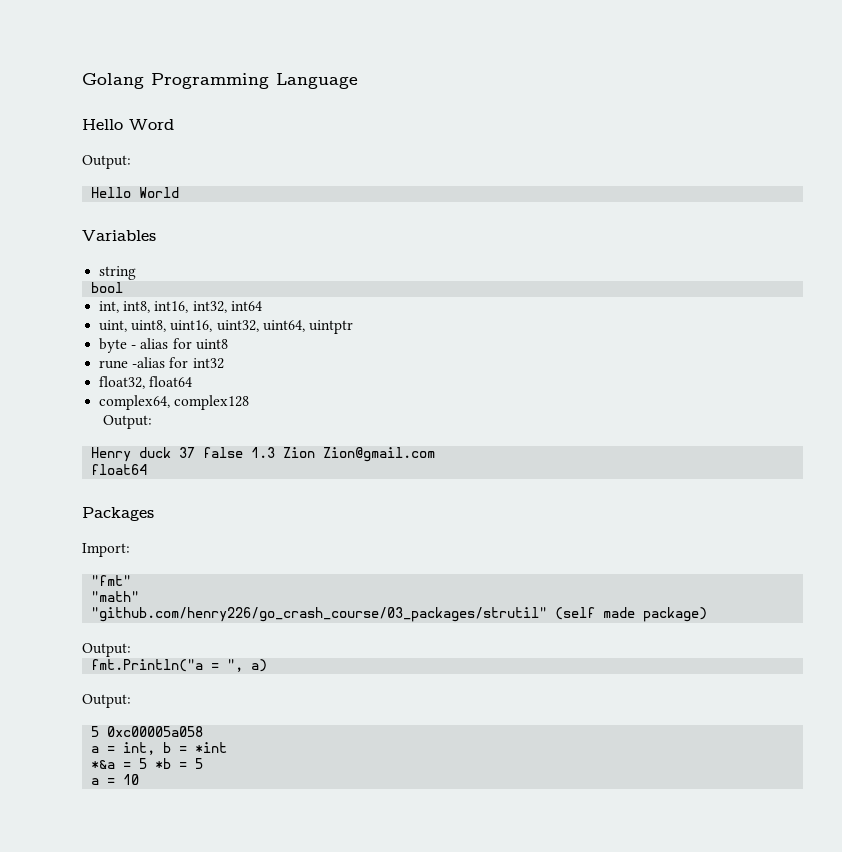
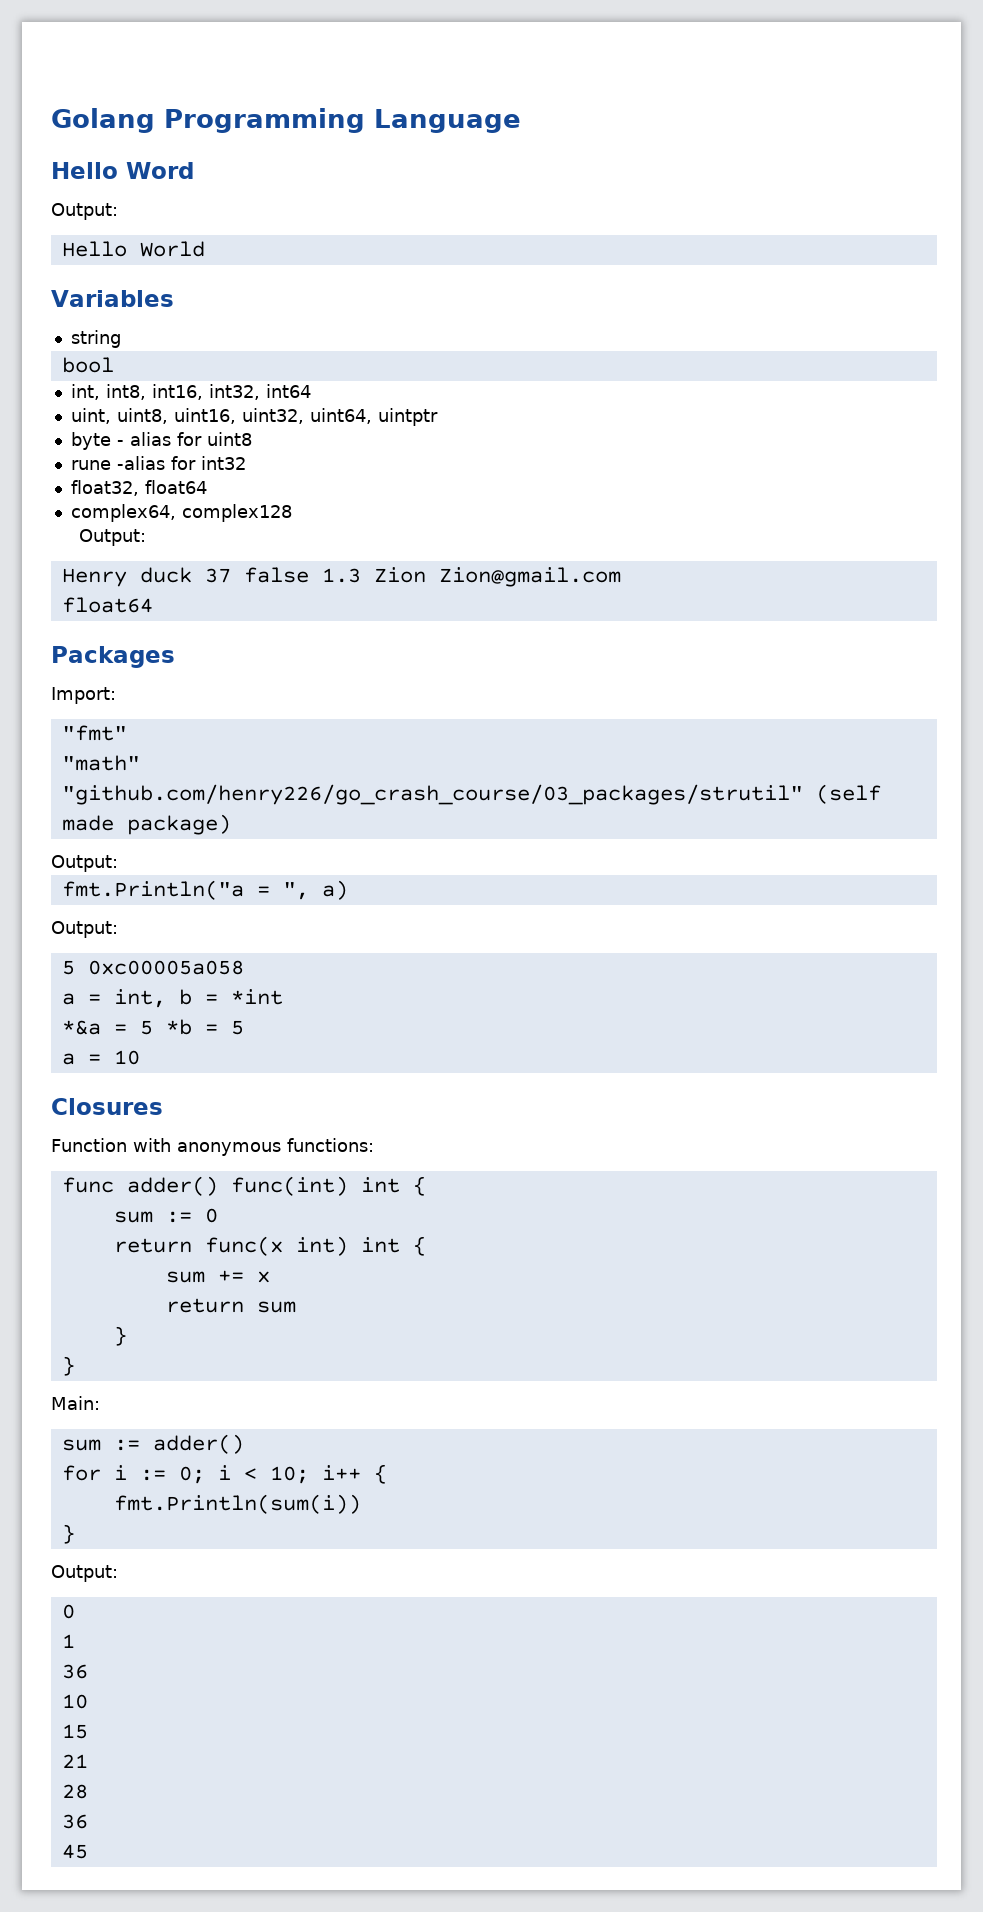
(140, 779) none -> [51,1098,163,1115] [51,1138,374,1156] [61,1176,426,1196] [113,1208,218,1223] [113,1236,426,1256] [165,1270,270,1283] [165,1298,296,1313] [113,1326,127,1346] [61,1356,75,1376] [51,1396,100,1410] [61,1434,244,1454] [61,1464,387,1484] [113,1494,361,1514] [61,1524,75,1544] [51,1565,118,1582] [61,1604,75,1619] [61,1634,75,1648] [61,1664,88,1679] [61,1694,88,1709] [61,1724,88,1739] [61,1754,88,1768] [61,1784,88,1799] [61,1814,88,1829] [61,1844,88,1859] // Closures // Function with anonymous functions: // func adder() func(int) int { // sum := 0 // return func(x int) int { // sum += x // return sum // } // } // Main: // sum := adder() // for i := 0; i < 10; i++ { // fmt.Println(sum(i)) // } // Output: // 0 // 1 // 36 // 10 // 15 // 21 // 28 // 36 // 45

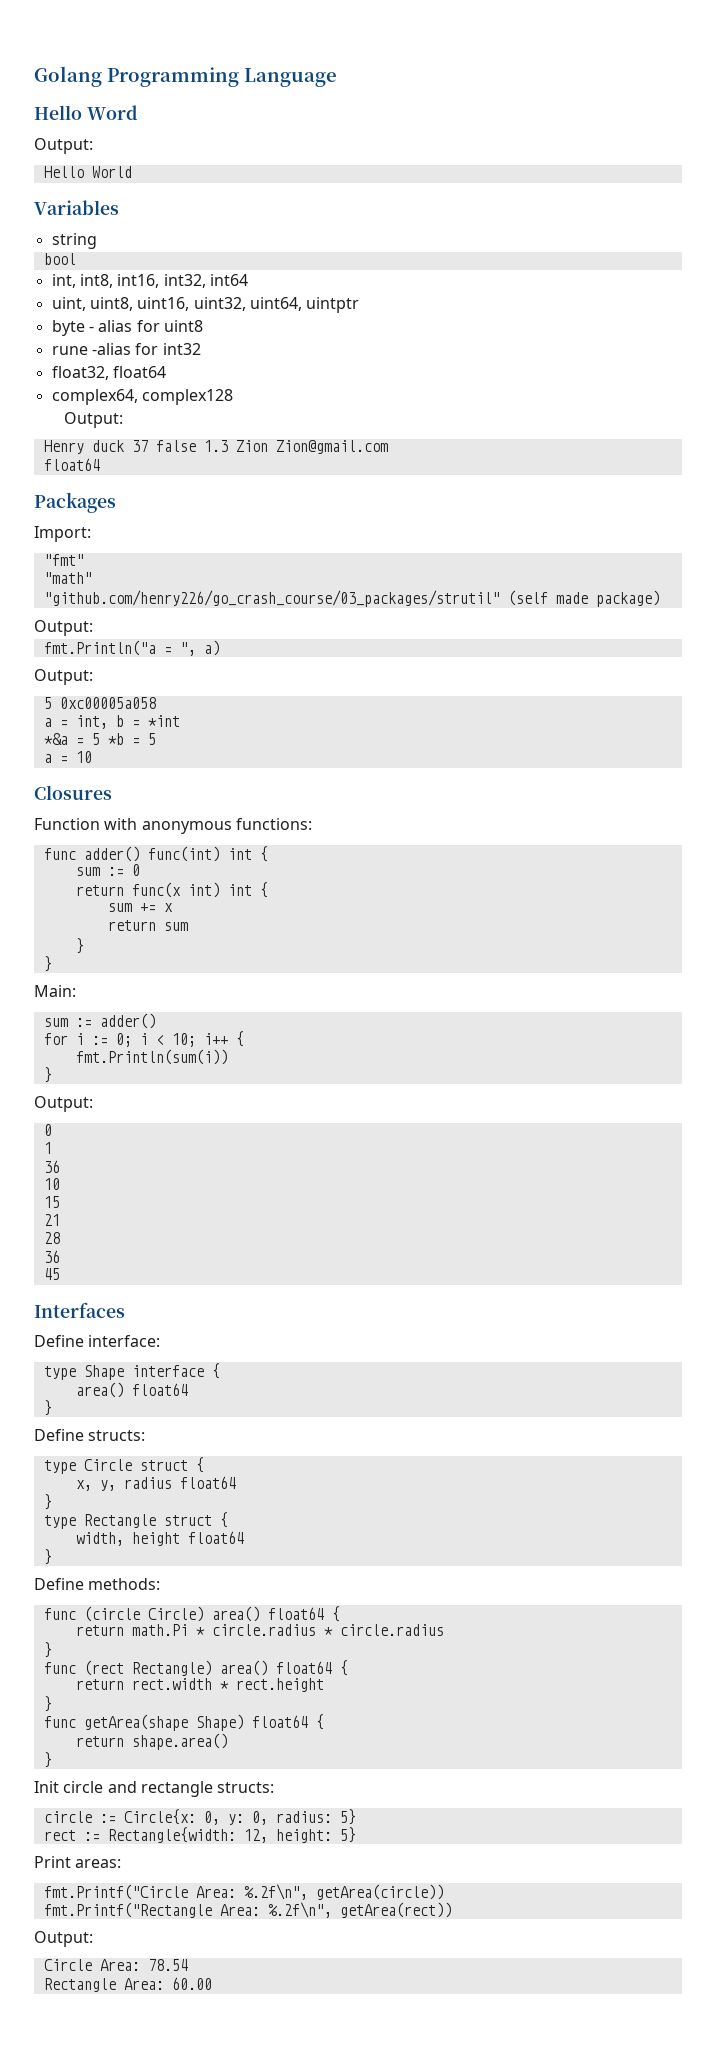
(88, 1851) none -> [34,1302,125,1318] [34,1335,161,1347] [43,1363,220,1380] [75,1382,188,1398] [43,1400,52,1416] [34,1429,146,1441] [43,1457,204,1474] [75,1476,236,1491] [43,1494,52,1510] [43,1512,228,1529] [75,1531,244,1546] [43,1549,52,1565] [34,1578,161,1590] [43,1606,340,1622] [75,1624,444,1636] [43,1642,52,1658] [43,1660,348,1676] [75,1678,324,1692] [43,1696,52,1712] [43,1714,324,1731] [75,1733,228,1750] [43,1752,52,1768] [34,1781,275,1797] [43,1809,356,1825] [43,1827,356,1843] [34,1856,122,1868] [43,1884,444,1900] [43,1902,452,1918] [34,1931,93,1947] [43,1959,188,1971] [43,1977,212,1992] // Interfaces // Define interface: // type Shape interface { // area() float64 // } // Define structs: // type Circle struct { // x, y, radius float64 // } // type Rectangle struct { // width, height float64 // } // Define methods: // func (circle Circle) area() float64 { // return math.Pi * circle.radius * circle.radius // } // func (rect Rectangle) area() float64 { // return rect.width * rect.height // } // func getArea(shape Shape) float64 { // return shape.area() // } // Init circle and rectangle structs: // circle := Circle{x: 0, y: 0, radius: 5} // rect := Rectangle{width: 12, height: 5} // Print areas: // fmt.Printf("Circle Area: %.2f\n", getArea(circle)) // fmt.Printf("Rectangle Area: %.2f\n", getArea(rect)) // Output: // Circle Area: 78.54 // Rectangle Area: 60.00

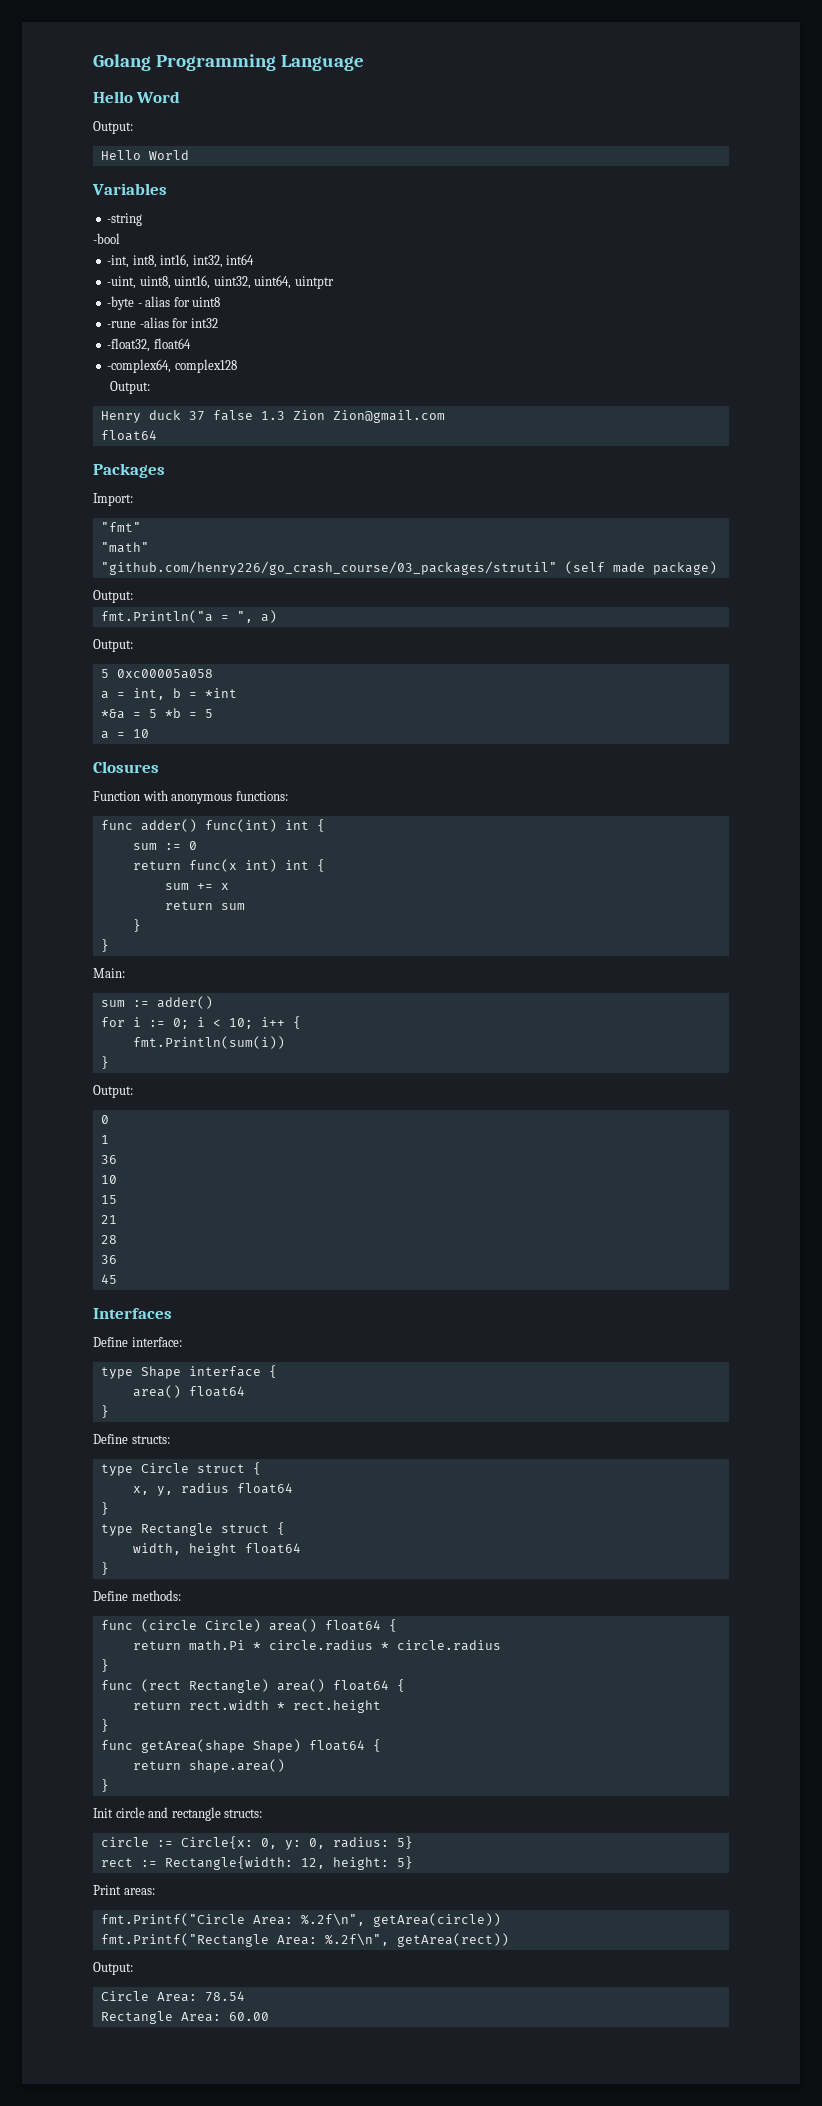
[51,233,97,249] [43,253,76,265] [51,274,76,288] string // bool // int, -> [107,213,143,226] [93,233,120,244] [107,255,130,268] -string // -bool // -int,
[51,297,86,311] uint, -> [107,276,137,289] -uint,
[51,320,85,336] byte -> [107,296,135,310] -byte
[51,346,88,355] rune -> [107,321,137,328] -rune
[51,366,166,380] [51,389,138,405] float32, float64 // complex64, -> [107,338,191,352] [107,359,172,373] -float32, float64 // -complex64,

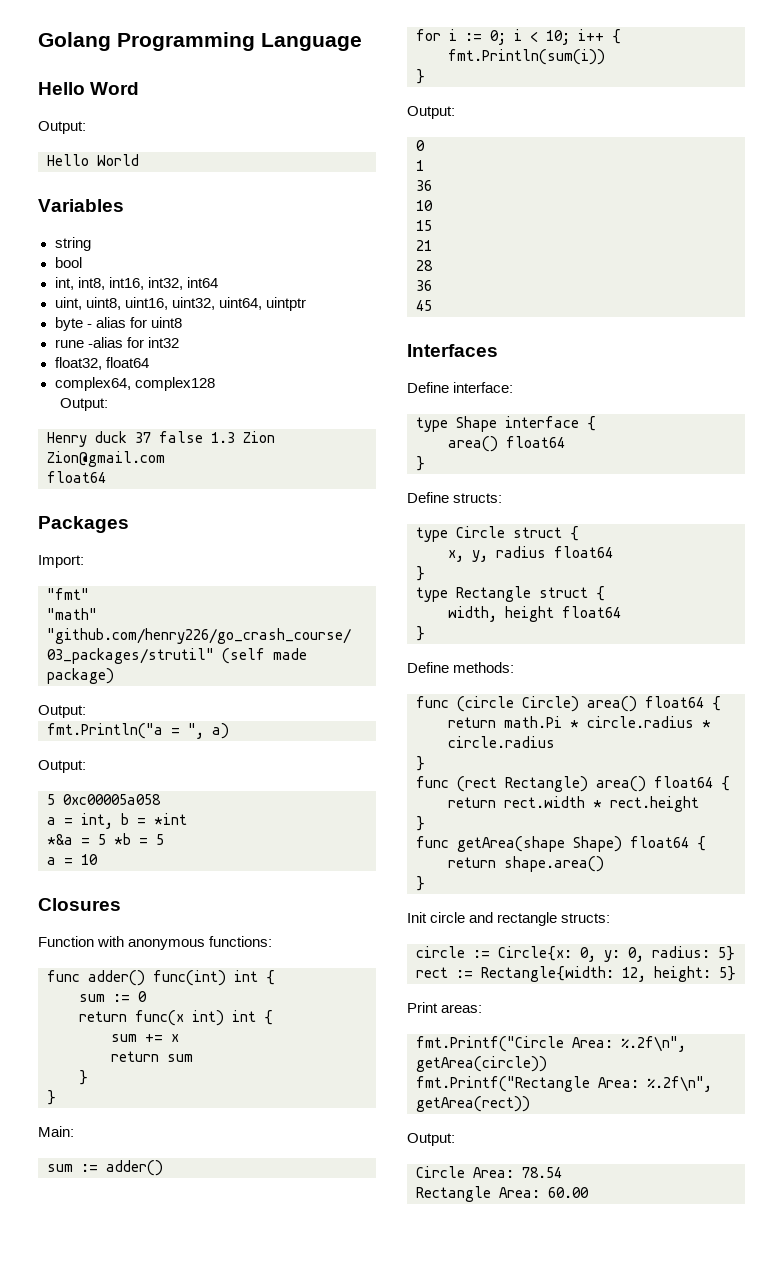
[107,213,143,226] [93,233,120,244] [107,255,130,268] -string // -bool // -int, -> [54,237,91,251] [54,257,82,268] [54,277,74,290] string // bool // int,
[107,276,137,289] -uint, -> [54,297,82,310] uint,
[107,296,135,310] -byte -> [54,317,83,331] byte
[107,321,137,328] -rune -> [54,339,84,348] rune
[107,338,191,352] [107,359,172,373] -float32, float64 // -complex64, -> [54,357,149,370] [54,377,131,391] float32, float64 // complex64,

